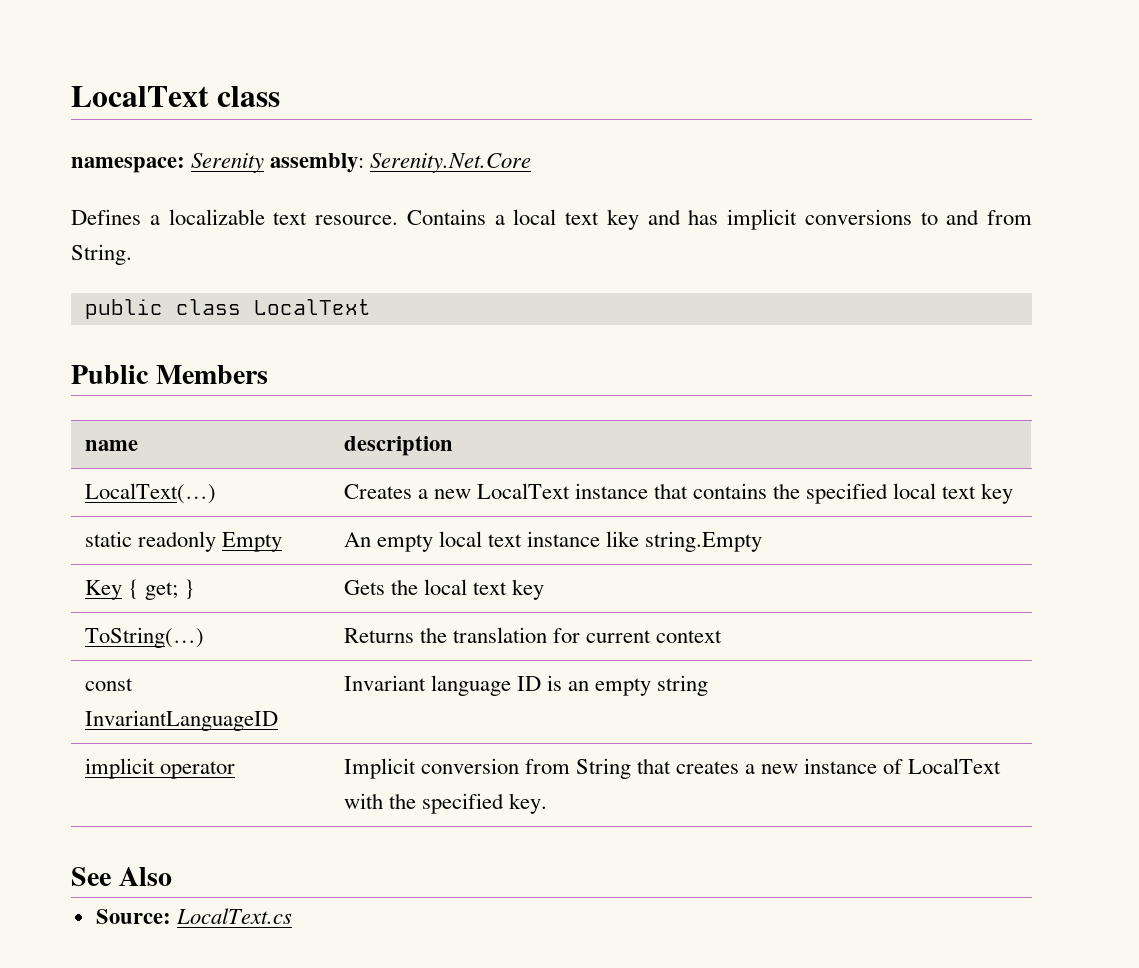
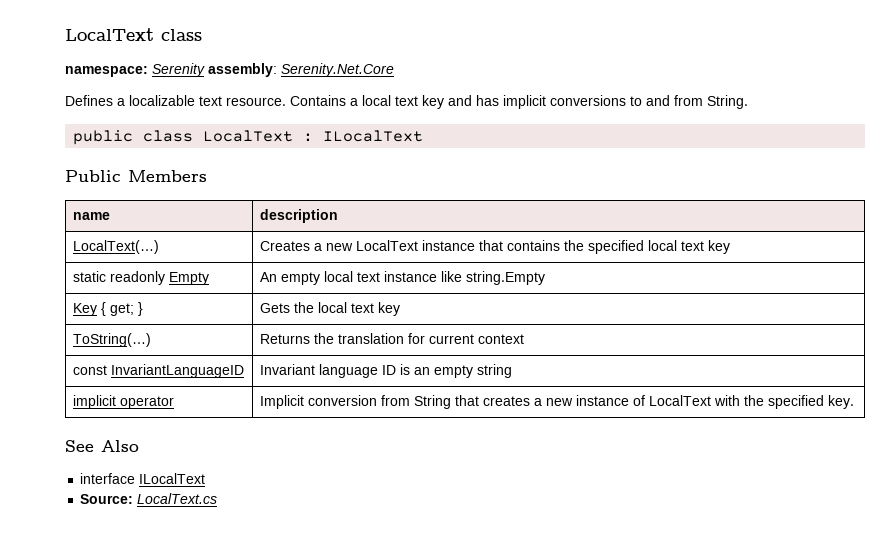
(371, 307) none -> [303,130,424,142] : ILocalText
(172, 876) none -> [80,473,206,484] // interface ILocalText

